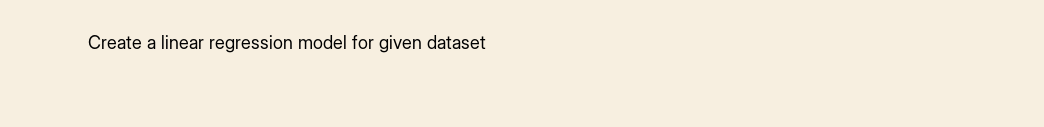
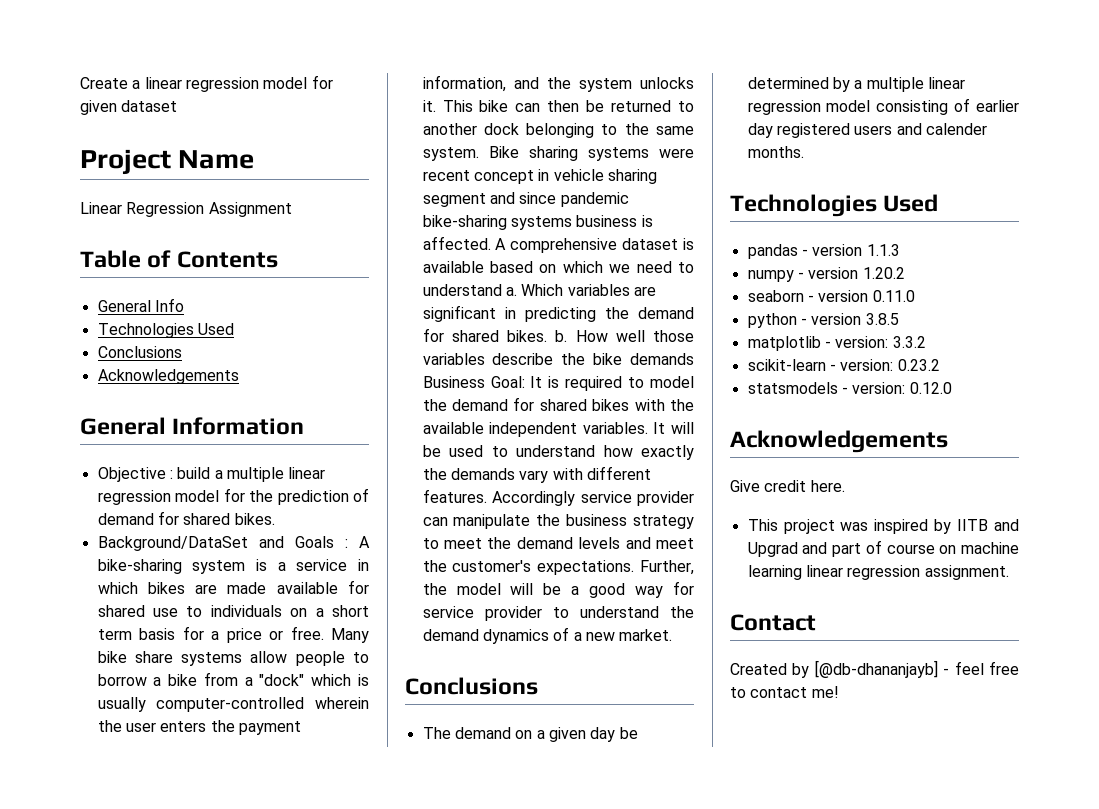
(486, 42) none -> [80,149,255,175] [80,202,292,217] [80,250,278,268] [97,298,184,312] [97,323,234,338] [97,346,182,358] [97,369,239,384] [80,417,305,435] [97,467,326,482] [97,488,369,505] [97,511,275,525] [97,536,370,551] [97,559,369,574] [97,580,369,594] [97,605,369,617] [97,626,369,643] [97,651,369,666] [97,672,369,686] [97,697,369,712] [97,720,301,735] [422,75,694,92] [422,100,694,112] [422,123,694,138] [422,146,694,161] [422,169,657,184] [422,192,629,207] [422,215,653,230] [422,236,694,253] [422,261,694,273] [422,284,656,296] [422,305,694,322] [422,328,694,342] [422,353,694,365] [422,376,694,391] [422,397,694,411] [422,422,694,437] [422,445,694,460] [422,466,651,483] [422,489,694,506] [422,514,694,529] [422,537,694,549] [422,560,694,575] [422,581,694,598] [422,606,694,621] [422,627,673,644] [405,677,538,695] [422,727,638,742] [747,77,965,92] [747,98,1019,115] [747,123,987,138] [747,146,804,158] [730,194,939,217] [747,244,900,259] [747,267,905,282] [747,290,915,302] [747,313,899,328] [747,336,926,351] [747,359,940,371] [747,382,952,394] [730,430,948,453] [730,480,845,492] [747,519,1019,534] [747,540,1019,557] [747,565,1009,580] [730,614,816,631] [730,660,1019,678] [730,686,839,698] // Project Name // Linear Regression Assignment // Table of Contents // General Info // Technologies Used // Conclusions // Acknowledgements // General Information // Objective : build a multiple linear regression model for the prediction of demand for shared bikes. // Background/DataSet and Goals : A bike-sharing system is a service in which bikes are made available for shared use to individuals on a short term basis for a price or free. Many bike share systems allow people to borrow a bike from a "dock" which is usually computer-controlled wherein the user enters the payment information, and the system unlocks it. This bike can then be returned to another dock belonging to the same system. Bike sharing systems were recent concept in vehicle sharing segment and since pandemic bike-sharing systems business is affected. A comprehensive dataset is available based on which we need to understand a. Which variables are significant in predicting the demand for shared bikes. b. How well those variables describe the bike demands Business Goal: It is required to model the demand for shared bikes with the available independent variables. It will be used to understand how exactly the demands vary with different features. Accordingly service provider can manipulate the business strategy to meet the demand levels and meet the customer's expectations. Further, the model will be a good way for service provider to understand the demand dynamics of a new market. // Conclusions // The demand on a given day be determined by a multiple linear regression model consisting of earlier day registered users and calender months. // Technologies Used // pandas - version 1.1.3 // numpy - version 1.20.2 // seaborn - version 0.11.0 // python - version 3.8.5 // matplotlib - version: 3.3.2 // scikit-learn - version: 0.23.2 // statsmodels - version: 0.12.0 // Acknowledgements // Give credit here. // This project was inspired by IITB and Upgrad and part of course on machine learning linear regression assignment. // Contact // Created by [@db-dhananjayb] - feel free to contact me!

